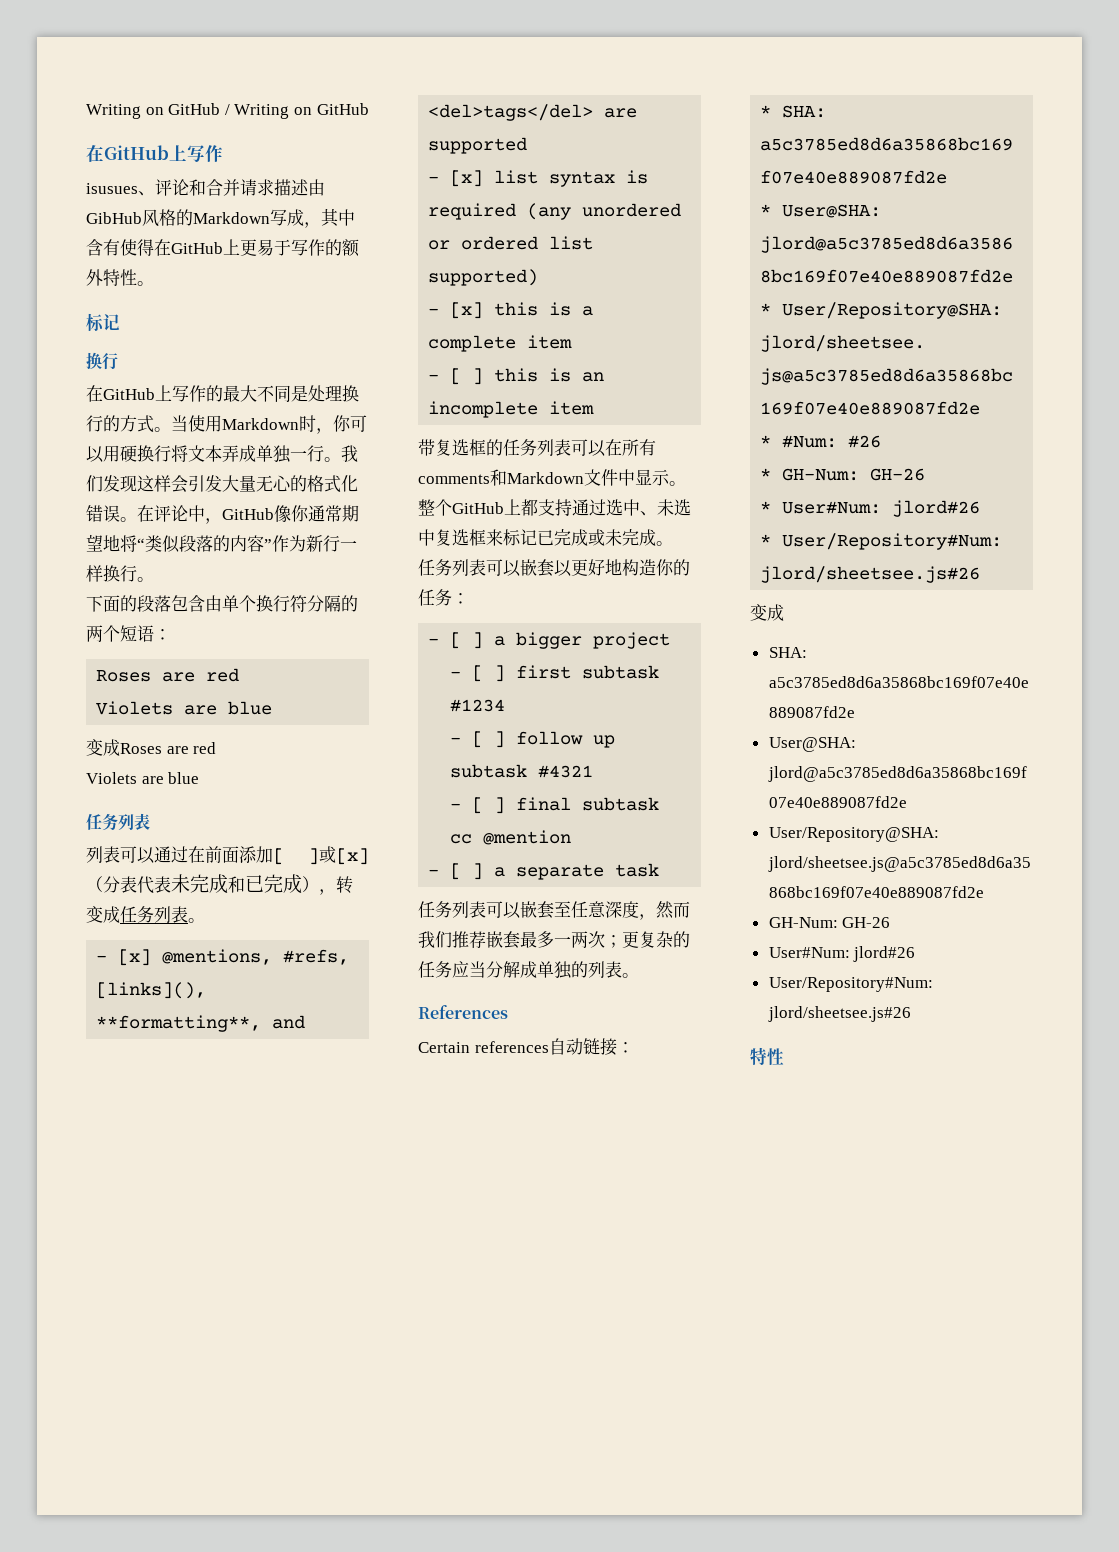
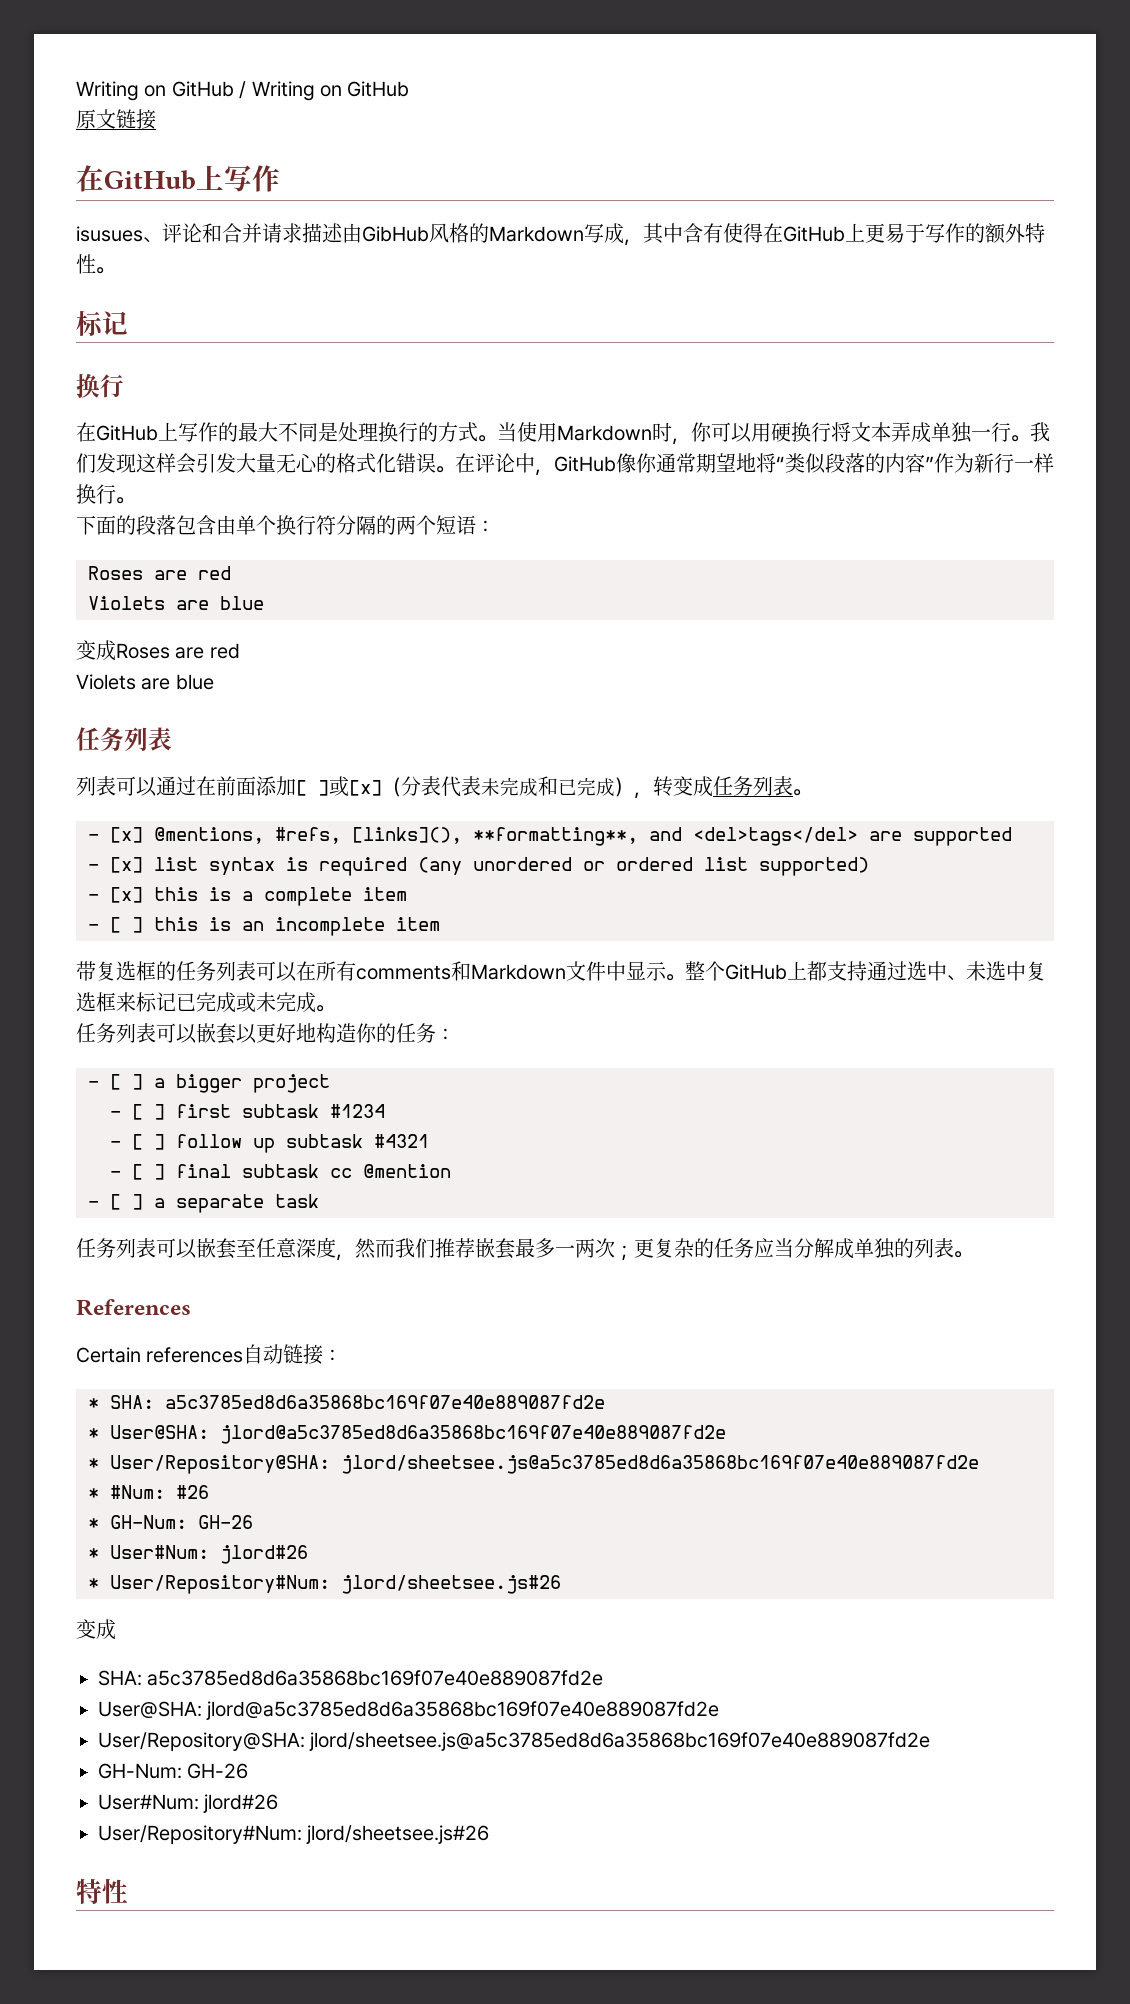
(369, 109) none -> [76,109,156,130] // 原文链接

